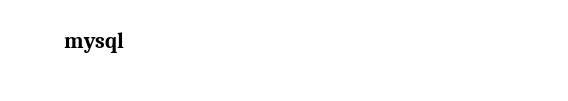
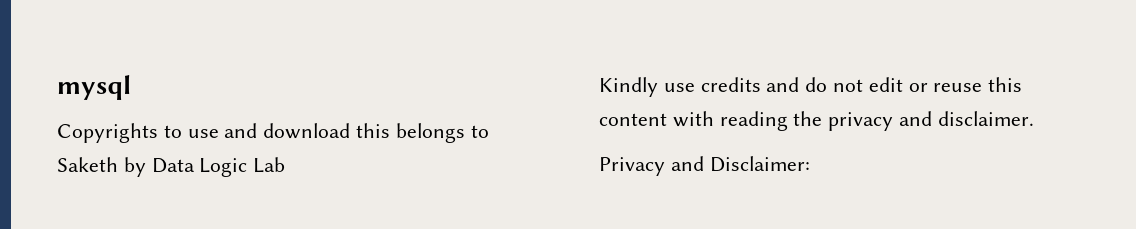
(124, 42) none -> [57,123,489,143] [57,157,286,177] [599,77,1023,97] [599,111,1034,131] [599,156,810,176] // Copyrights to use and download this belongs to Saketh by Data Logic Lab // Kindly use credits and do not edit or reuse this content with reading the privacy and disclaimer. // Privacy and Disclaimer:

